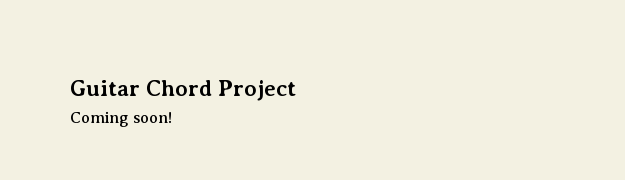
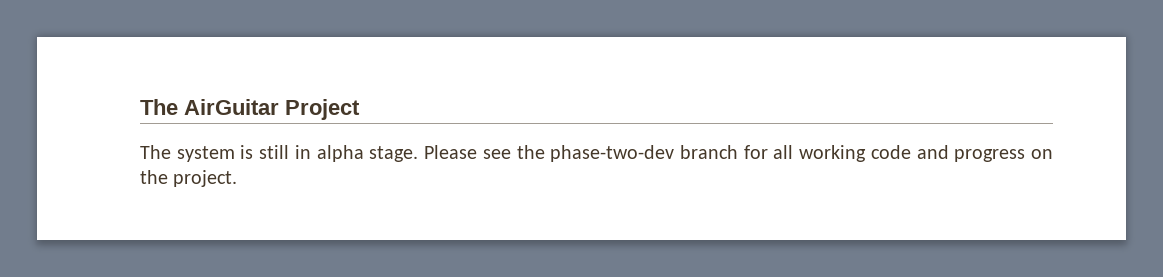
[70,80,213,96] Guitar Chord -> [140,99,279,115] The AirGuitar
[70,111,173,127] Coming soon! -> [140,145,1053,162] [140,170,238,187] The system is still in alpha stage. Please see the phase-two-dev branch for all working code and progress on the project.

